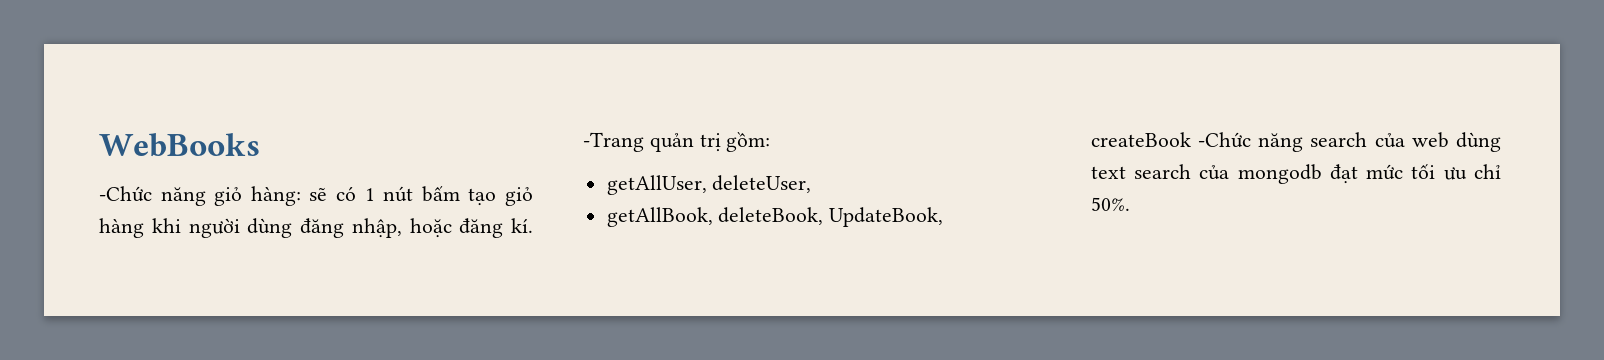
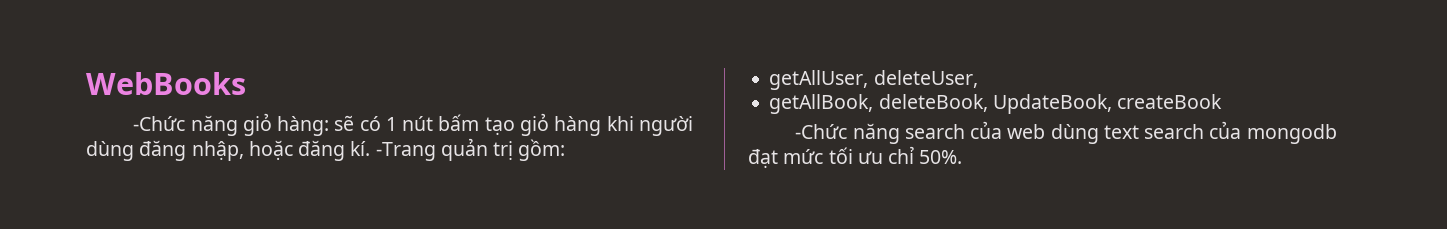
(1191, 139) none -> (1223, 101) //

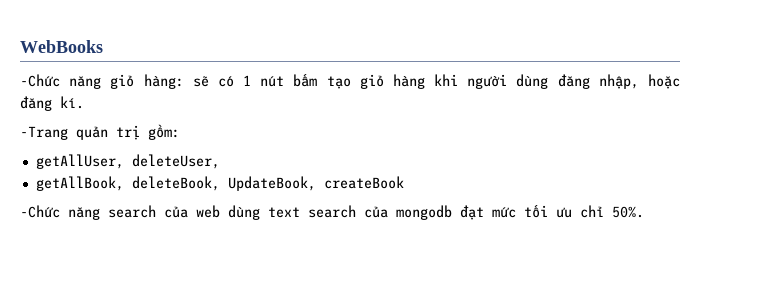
(371, 148) none -> (84, 102) //

